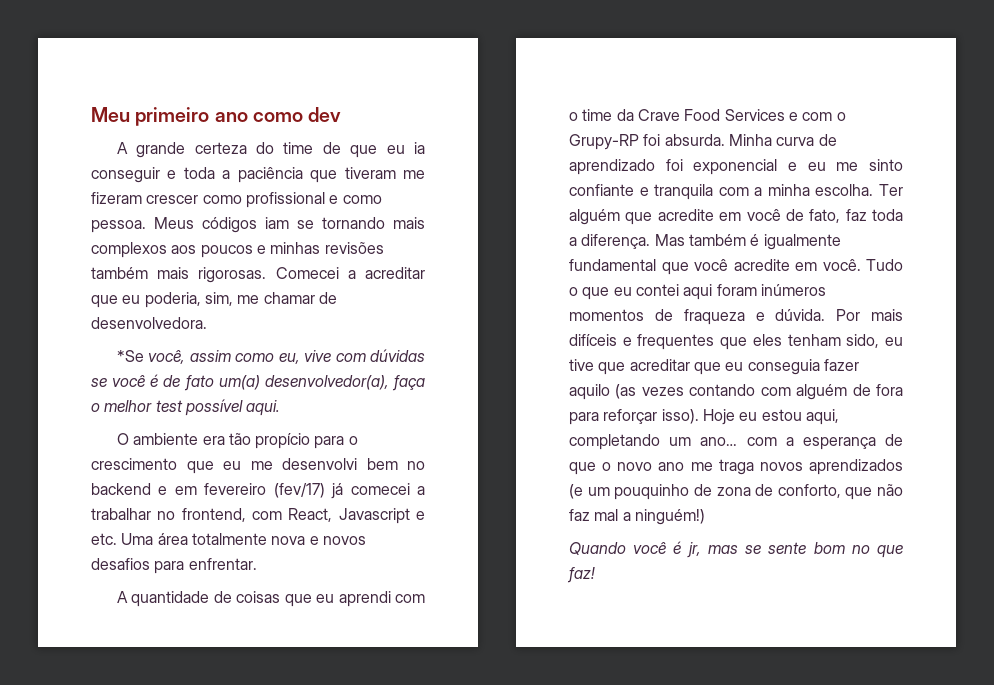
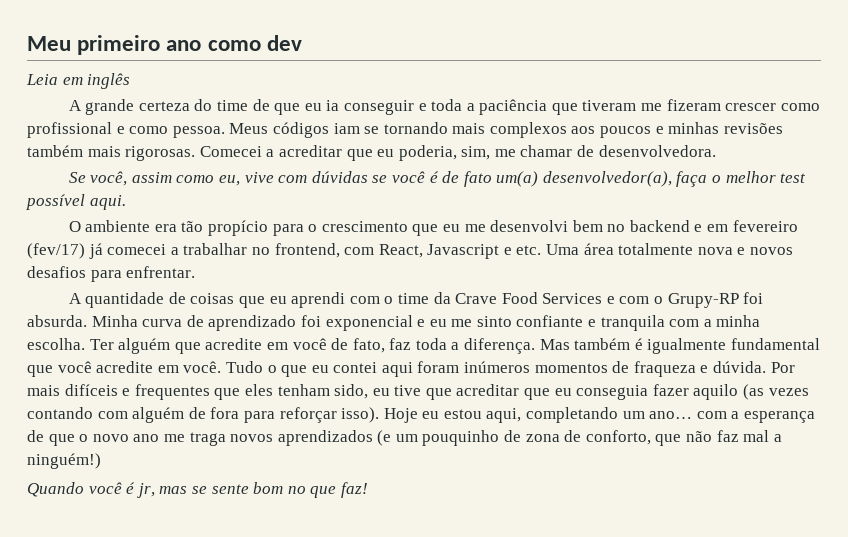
(342, 114) none -> [26,73,131,89] // Leia em inglês
[116,350,144,362] *Se -> [68,172,86,183] Se

